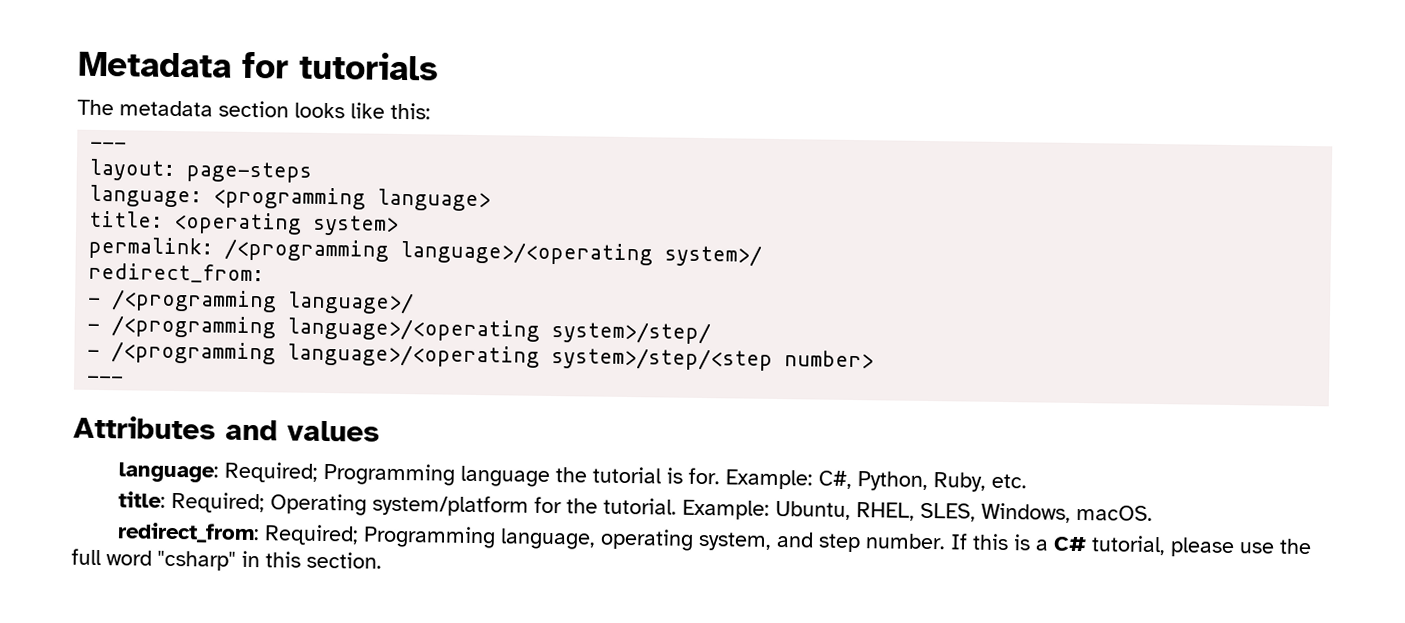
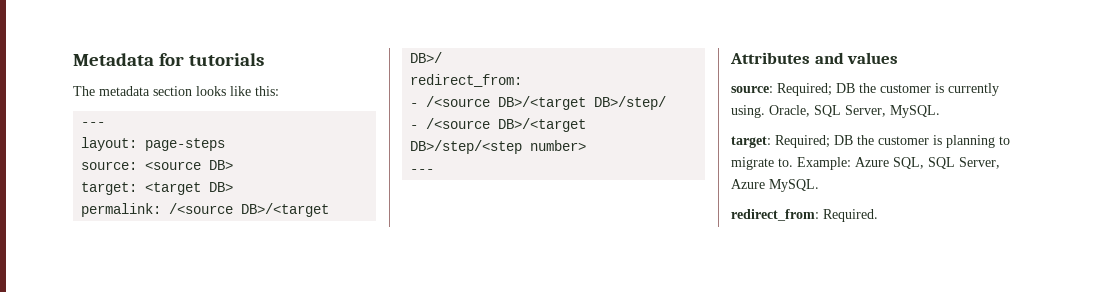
[89,184,492,212] [89,210,400,236] [88,236,763,267] [88,262,265,284] [88,289,415,315] [87,315,712,345] [87,341,774,371] language: <programming language> // title: <operating system> // permalink: /<programming language>/<operating system>/ // redirect_from: // - /<programming language>/ // - /<programming language>/<operating system>/step/ // - /<programming language>/<operating system>/step/<step -> [81,160,234,170] [81,182,234,195] [81,203,330,217] [410,52,443,63] [410,74,523,87] [410,96,667,110] [410,118,587,132] [410,140,523,154] source: <source DB> // target: <target DB> // permalink: /<source DB>/<target DB>/ // redirect_from: // - /<source DB>/<target DB>/step/ // - /<source DB>/<target DB>/step/<step
[117,461,1027,492] [117,491,1153,523] [116,522,1312,558] [71,548,382,571] language: Required; Programming language the tutorial is for. Example: C#, Python, Ruby, etc. // title: Required; Operating system/platform for the tutorial. Example: Ubuntu, RHEL, SLES, Windows, macOS. // redirect_from: Required; Programming language, operating system, and step number. If this is a C# tutorial, please use the full word "csharp" in this section. -> [731,83,999,96] [731,105,940,118] [731,135,1010,148] [731,157,1000,170] [731,179,819,192] [731,209,878,222] source: Required; DB the customer is currently using. Oracle, SQL Server, MySQL. // target: Required; DB the customer is planning to migrate to. Example: Azure SQL, SQL Server, Azure MySQL. // redirect_from: Required.

